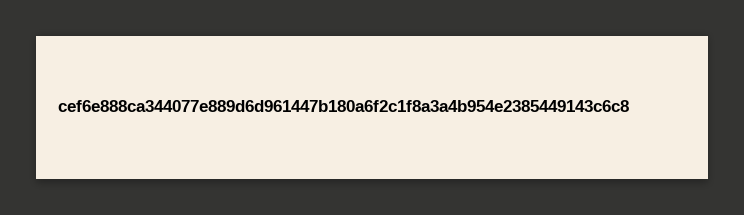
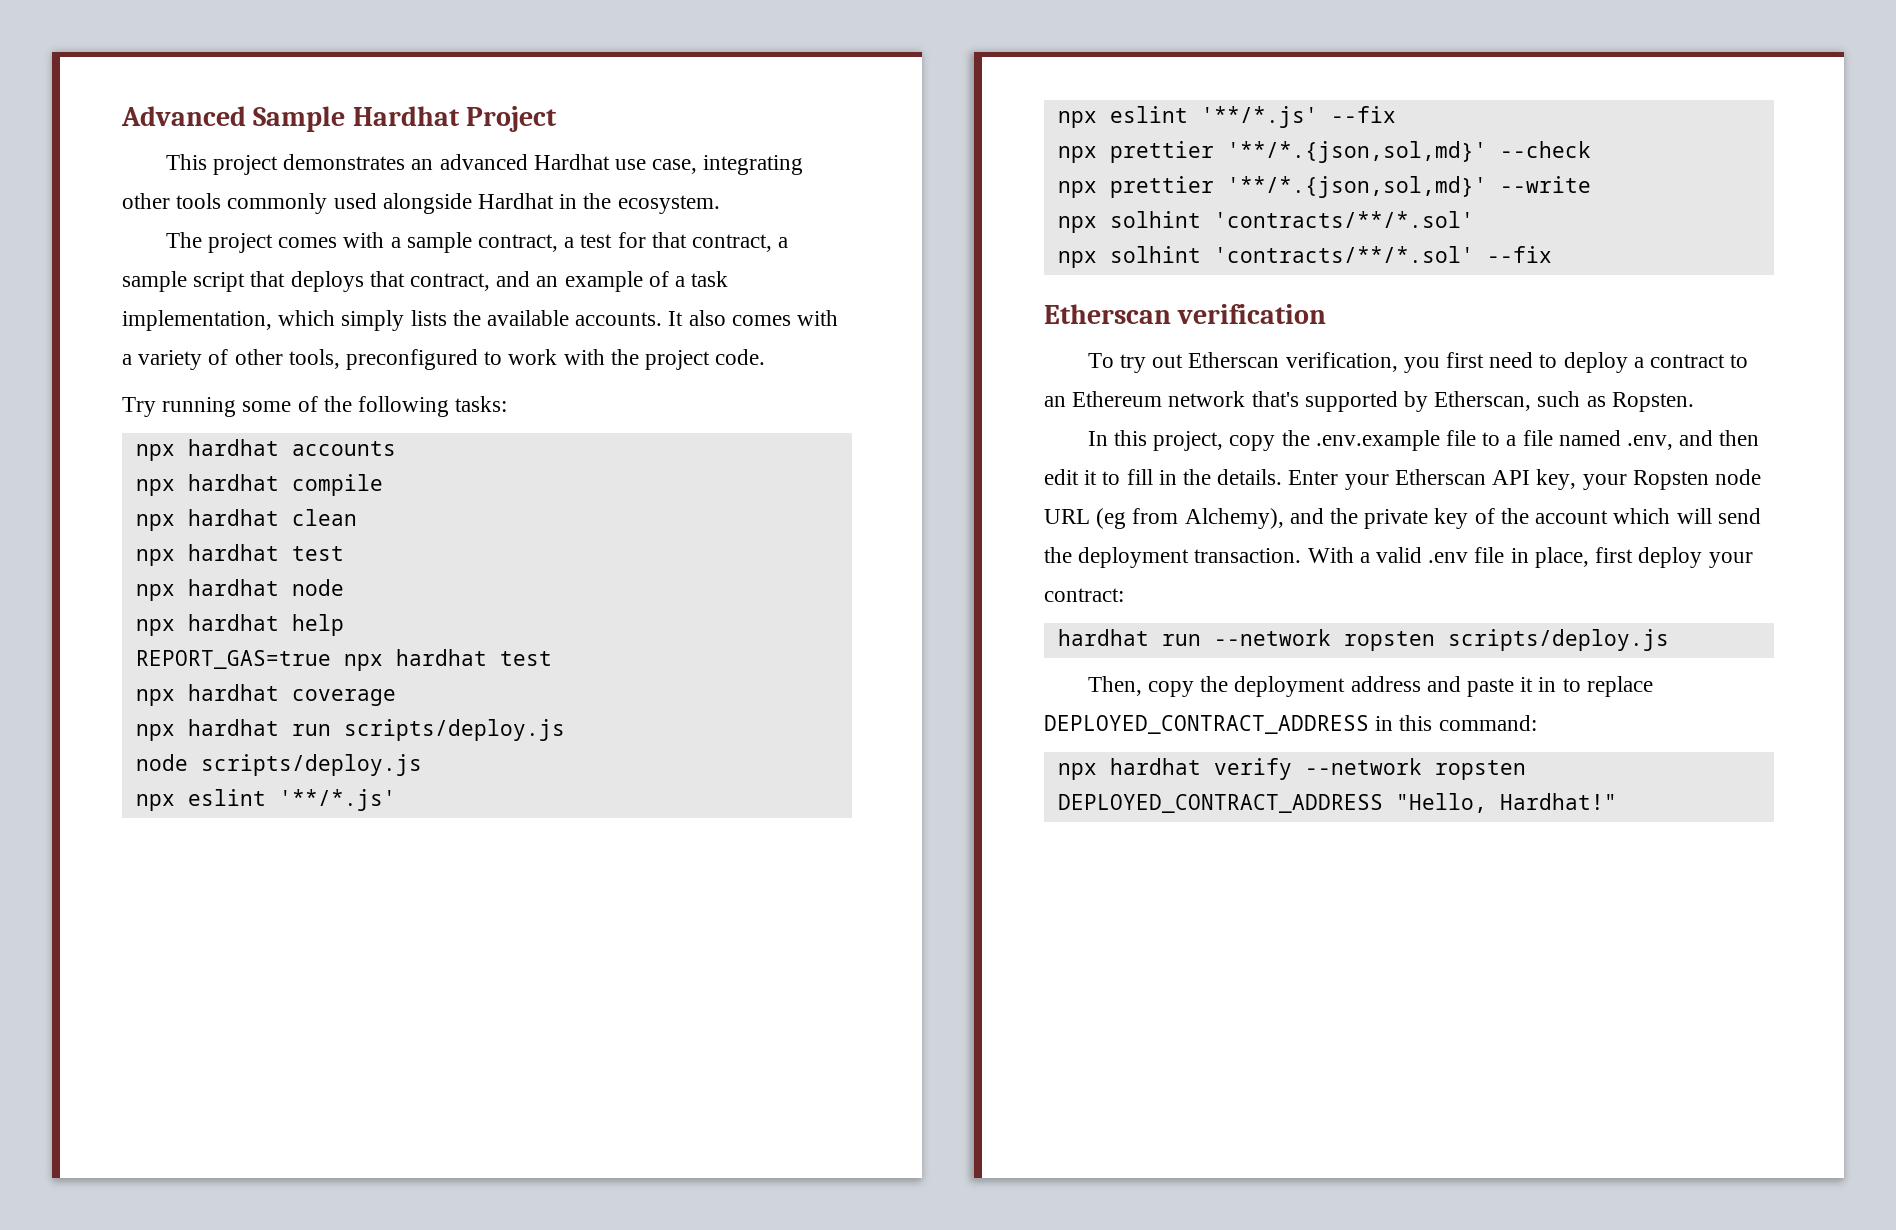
[58,100,629,112] cef6e888ca344077e889d6d961447b180a6f2c1f8a3a4b954e2385449143c6c8 -> [121,106,558,132] [165,154,804,175] [122,193,720,214] [165,232,789,253] [122,271,729,292] [122,310,839,331] [122,349,766,370] [122,396,508,417] [135,439,396,461] [135,474,383,496] [135,509,357,531] [135,544,344,566] [135,579,344,601] [135,614,344,636] [135,649,552,671] [135,684,396,706] [135,719,565,741] [135,754,422,776] [135,789,396,811] [1057,106,1396,128] [1057,141,1591,163] [1057,176,1591,198] [1057,211,1474,233] [1057,246,1552,268] [1044,304,1327,324] [1087,352,1749,373] [1044,391,1694,412] [1087,430,1760,451] [1044,469,1761,490] [1044,508,1761,529] [1044,547,1753,568] [1044,588,1124,602] [1057,629,1669,651] [1087,676,1653,697] [1044,715,1537,734] [1057,758,1526,780] [1057,793,1617,813] Advanced Sample Hardhat Project // This project demonstrates an advanced Hardhat use case, integrating other tools commonly used alongside Hardhat in the ecosystem. // The project comes with a sample contract, a test for that contract, a sample script that deploys that contract, and an example of a task implementation, which simply lists the available accounts. It also comes with a variety of other tools, preconfigured to work with the project code. // Try running some of the following tasks: // npx hardhat accounts // npx hardhat compile // npx hardhat clean // npx hardhat test // npx hardhat node // npx hardhat help // REPORT_GAS=true npx hardhat test // npx hardhat coverage // npx hardhat run scripts/deploy.js // node scripts/deploy.js // npx eslint '**/*.js' // npx eslint '**/*.js' --fix // npx prettier '**/*.{json,sol,md}' --check // npx prettier '**/*.{json,sol,md}' --write // npx solhint 'contracts/**/*.sol' // npx solhint 'contracts/**/*.sol' --fix // Etherscan verification // To try out Etherscan verification, you first need to deploy a contract to an Ethereum network that's supported by Etherscan, such as Ropsten. // In this project, copy the .env.example file to a file named .env, and then edit it to fill in the details. Enter your Etherscan API key, your Ropsten node URL (eg from Alchemy), and the private key of the account which will send the deployment transaction. With a valid .env file in place, first deploy your contract: // hardhat run --network ropsten scripts/deploy.js // Then, copy the deployment address and paste it in to replace DEPLOYED_CONTRACT_ADDRESS in this command: // npx hardhat verify --network ropsten DEPLOYED_CONTRACT_ADDRESS "Hello, Hardhat!"

